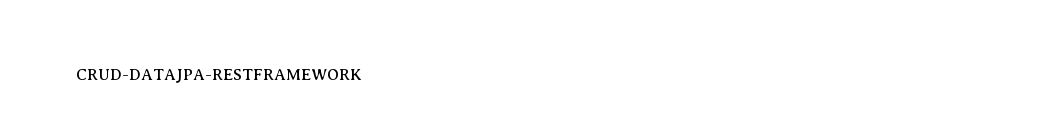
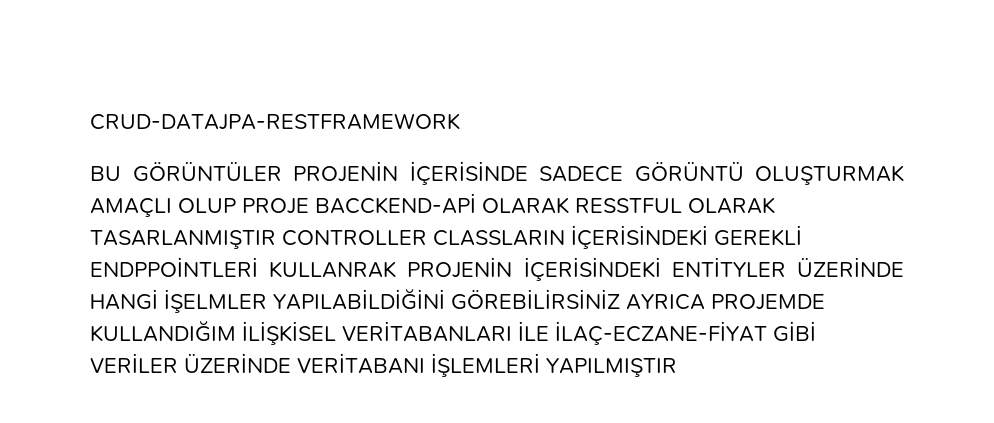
(362, 76) none -> [90,161,904,185] [90,193,775,217] [90,225,802,249] [90,257,904,281] [90,289,825,313] [90,321,816,345] [90,353,677,377] // BU GÖRÜNTÜLER PROJENİN İÇERİSİNDE SADECE GÖRÜNTÜ OLUŞTURMAK AMAÇLI OLUP PROJE BACCKEND-APİ OLARAK RESSTFUL OLARAK TASARLANMIŞTIR CONTROLLER CLASSLARIN İÇERİSİNDEKİ GEREKLİ ENDPPOİNTLERİ KULLANRAK PROJENİN İÇERİSİNDEKİ ENTİTYLER ÜZERİNDE HANGİ İŞELMLER YAPILABİLDİĞİNİ GÖREBİLİRSİNİZ AYRICA PROJEMDE KULLANDIĞIM İLİŞKİSEL VERİTABANLARI İLE İLAÇ-ECZANE-FİYAT GİBİ VERİLER ÜZERİNDE VERİTABANI İŞLEMLERİ YAPILMIŞTIR

